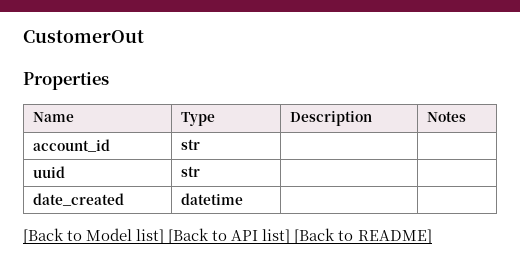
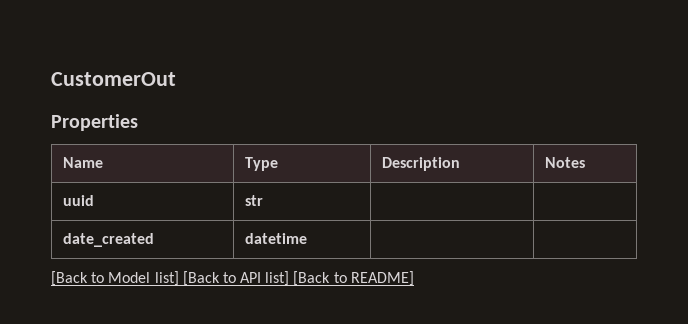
[32,139,110,152] [180,139,200,150] // account_id | str | | -> (586, 162) none

